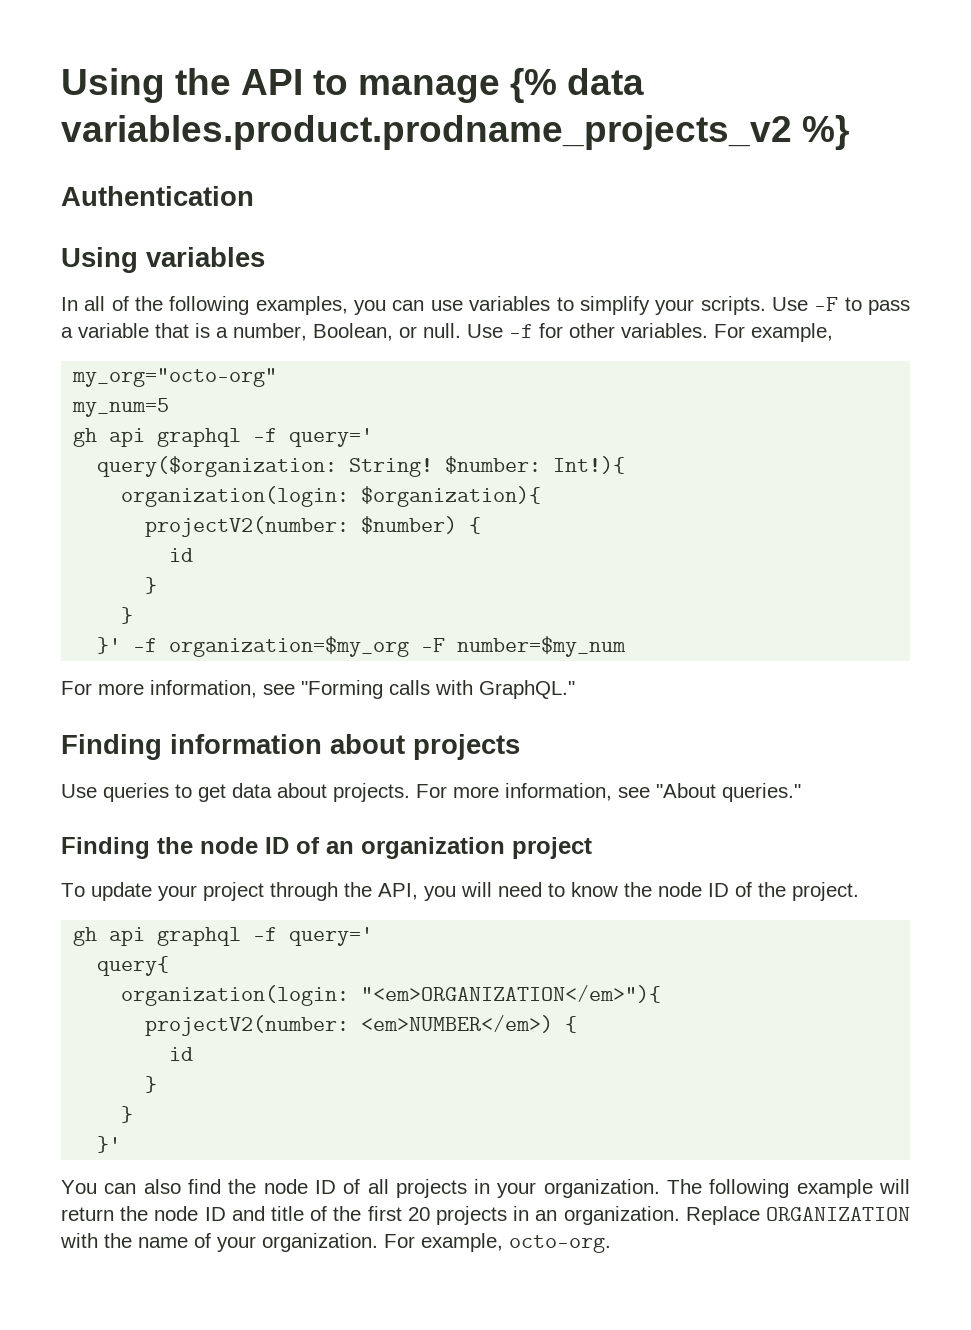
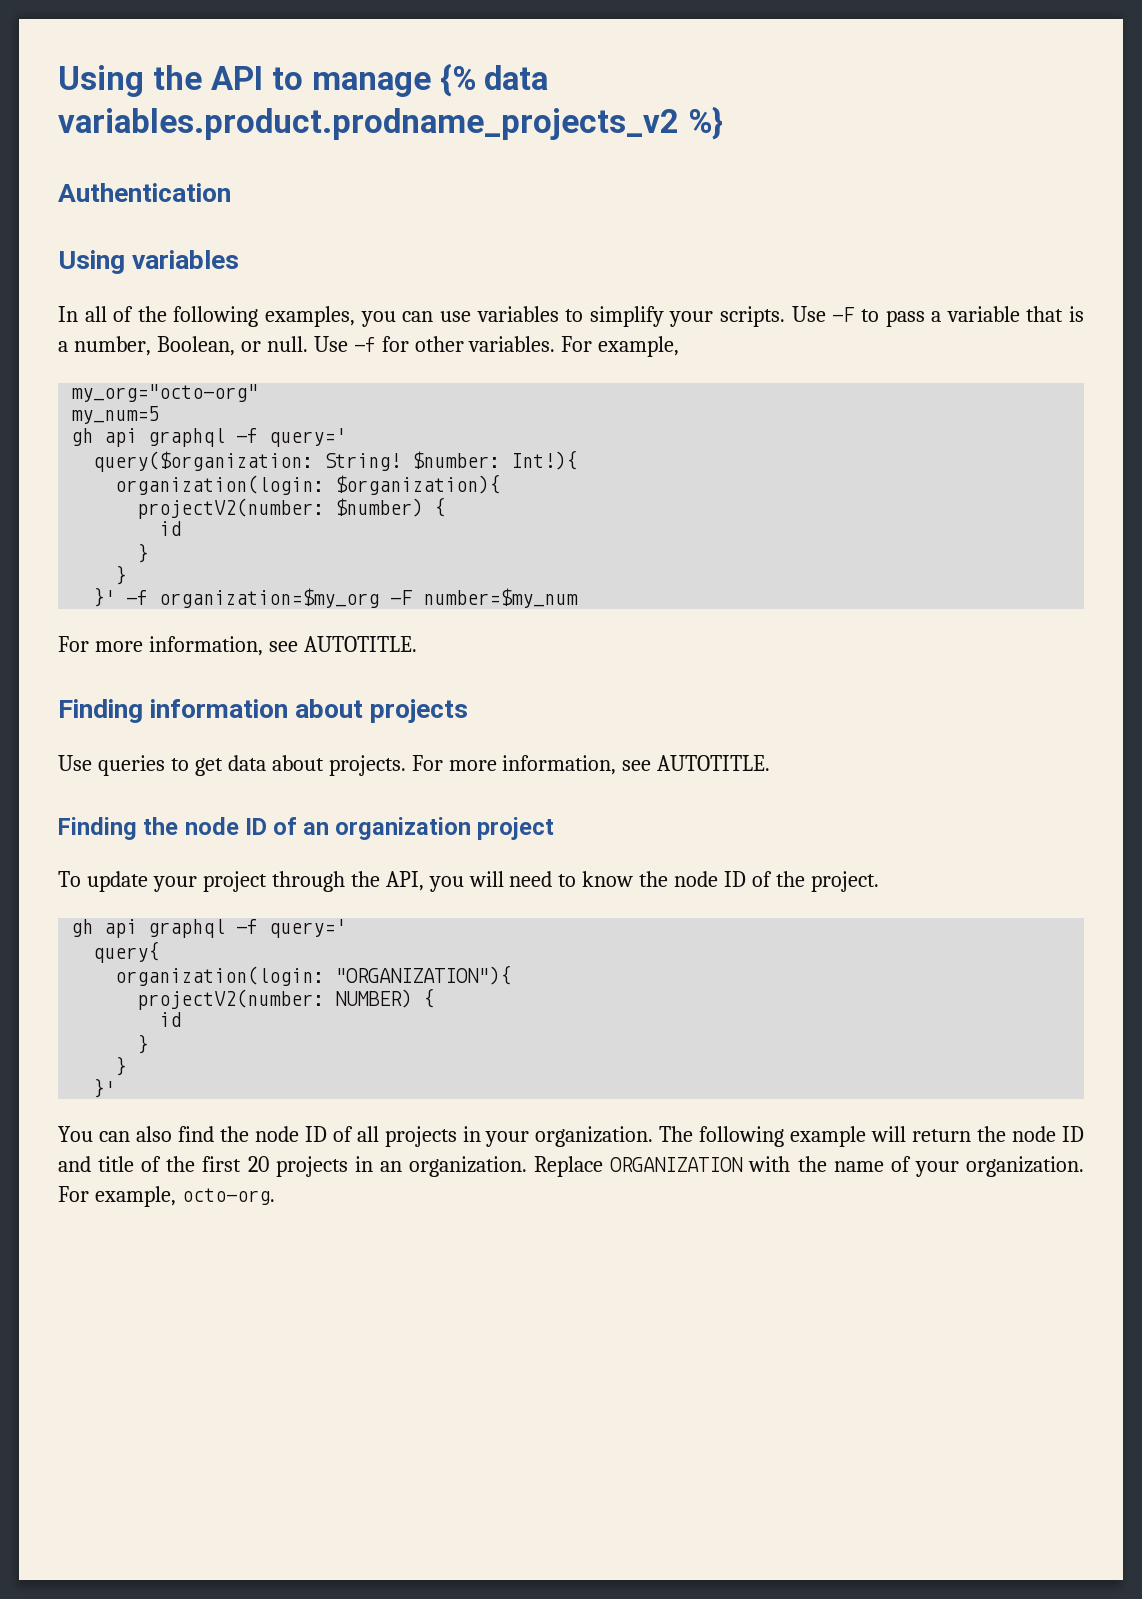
[301,680,575,699] "Forming calls with GraphQL." -> [303,636,417,652] AUTOTITLE.
[656,783,801,802] "About queries." -> [657,755,771,771] AUTOTITLE.
[361,985,662,1003] [145,1015,554,1036] "<em>ORGANIZATION</em>"){ // projectV2(number: <em>NUMBER</em>) -> [335,965,512,985] [137,989,413,1010] "ORGANIZATION"){ // projectV2(number: NUMBER)

